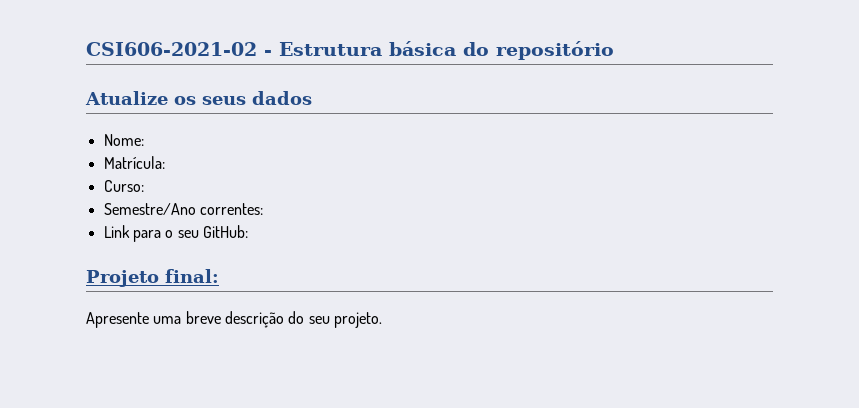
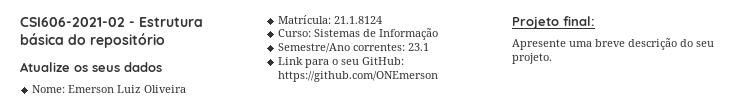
(144, 140) none -> [68,85,187,93] Emerson Luiz Oliveira
(165, 162) none -> [334,16,383,24] 21.1.8124
(144, 186) none -> [314,28,439,40] Sistemas de Informação
(263, 209) none -> [408,43,430,51] 23.1
(248, 231) none -> [278,71,439,82] https://github.com/ONEmerson

